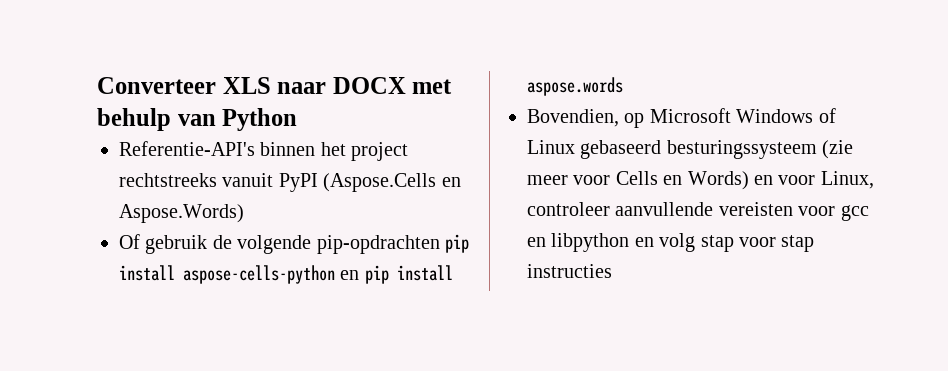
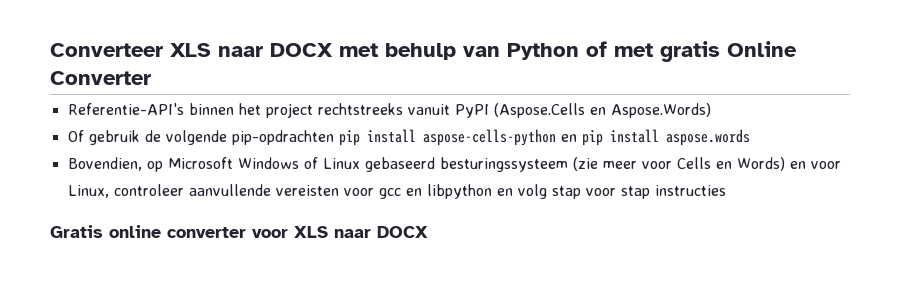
(298, 119) none -> [586,41,797,62] [50,71,151,85] of met gratis Online Converter
(612, 271) none -> [50,225,428,238] // Gratis online converter voor XLS naar DOCX

